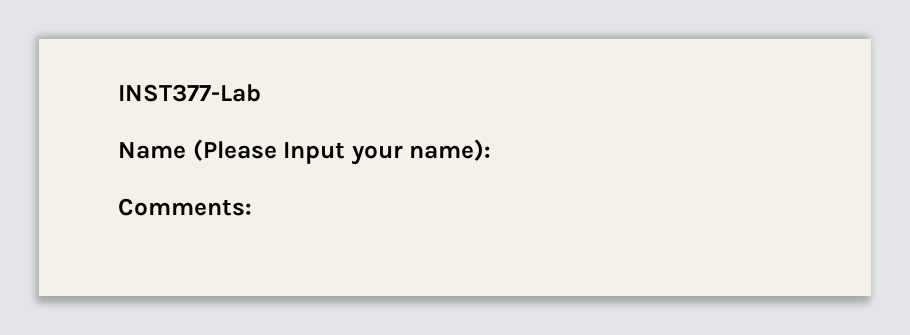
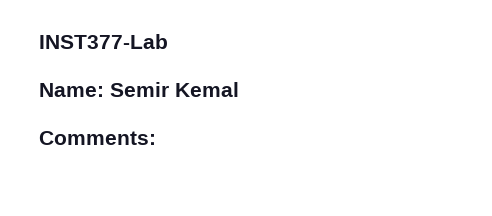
[118,139,492,165] Name (Please Input your name): -> [39,82,239,97] Name: Semir Kemal

